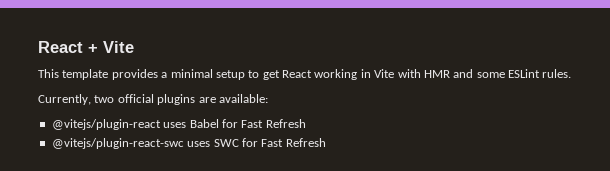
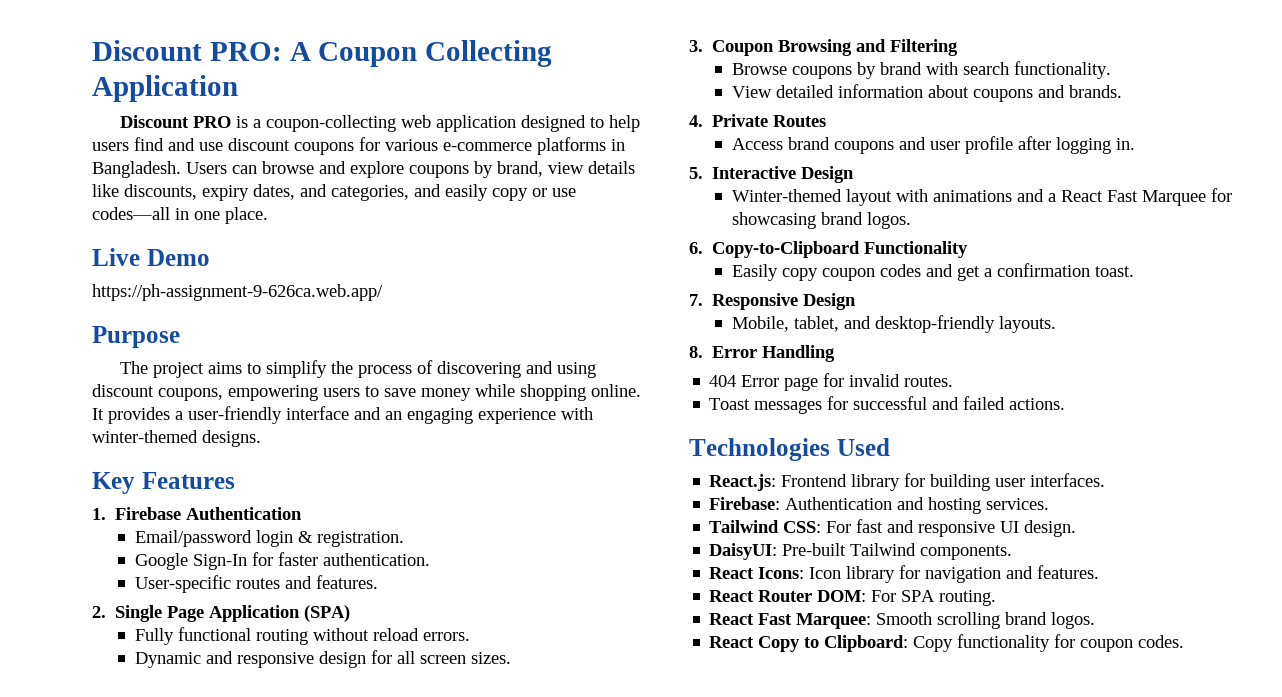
[38,41,134,53] [38,69,572,80] [38,94,268,105] [51,119,306,130] [51,138,326,149] React + Vite // This template provides a minimal setup to get React working in Vite with HMR and some ESLint rules. // Currently, two official plugins are available: // @vitejs/plugin-react uses Babel for Fast Refresh // @vitejs/plugin-react-swc uses SWC for Fast Refresh -> [92,40,553,67] [92,75,238,102] [119,115,640,132] [92,137,625,155] [92,161,635,178] [92,184,576,201] [92,207,268,224] [92,248,210,266] [92,284,383,301] [92,326,180,348] [119,360,596,378] [92,384,641,401] [92,406,593,424] [92,430,261,447] [92,472,235,494] [92,507,303,520] [134,530,404,547] [134,552,430,570] [134,575,378,593] [92,605,351,622] [134,627,470,645] [134,650,511,668] [689,39,959,56] [731,61,1111,79] [731,84,1122,102] [689,114,827,127] [731,136,1135,154] [689,166,855,183] [731,188,1232,206] [731,212,911,229] [689,241,969,258] [731,263,1134,281] [689,293,857,310] [731,315,1056,333] [689,345,836,362] [709,373,954,391] [709,396,1066,414] [689,438,890,461] [709,473,1106,491] [709,497,1050,514] [709,519,1077,537] [709,543,1013,560] [709,565,1100,583] [709,590,997,606] [709,612,1096,629] [709,634,1185,652] Discount PRO: A Coupon Collecting Application // Discount PRO is a coupon-collecting web application designed to help users find and use discount coupons for various e-commerce platforms in Bangladesh. Users can browse and explore coupons by brand, view details like discounts, expiry dates, and categories, and easily copy or use codes—all in one place. // Live Demo // https://ph-assignment-9-626ca.web.app/ // Purpose // The project aims to simplify the process of discovering and using discount coupons, empowering users to save money while shopping online. It provides a user-friendly interface and an engaging experience with winter-themed designs. // Key Features // 1. Firebase Authentication // Email/password login & registration. // Google Sign-In for faster authentication. // User-specific routes and features. // 2. Single Page Application (SPA) // Fully functional routing without reload errors. // Dynamic and responsive design for all screen sizes. // 3. Coupon Browsing and Filtering // Browse coupons by brand with search functionality. // View detailed information about coupons and brands. // 4. Private Routes // Access brand coupons and user profile after logging in. // 5. Interactive Design // Winter-themed layout with animations and a React Fast Marquee for showcasing brand logos. // 6. Copy-to-Clipboard Functionality // Easily copy coupon codes and get a confirmation toast. // 7. Responsive Design // Mobile, tablet, and desktop-friendly layouts. // 8. Error Handling // 404 Error page for invalid routes. // Toast messages for successful and failed actions. // Technologies Used // React.js: Frontend library for building user interfaces. // Firebase: Authentication and hosting services. // Tailwind CSS: For fast and responsive UI design. // DaisyUI: Pre-built Tailwind components. // React Icons: Icon library for navigation and features. // React Router DOM: For SPA routing. // React Fast Marquee: Smooth scrolling brand logos. // React Copy to Clipboard: Copy functionality for coupon codes.

